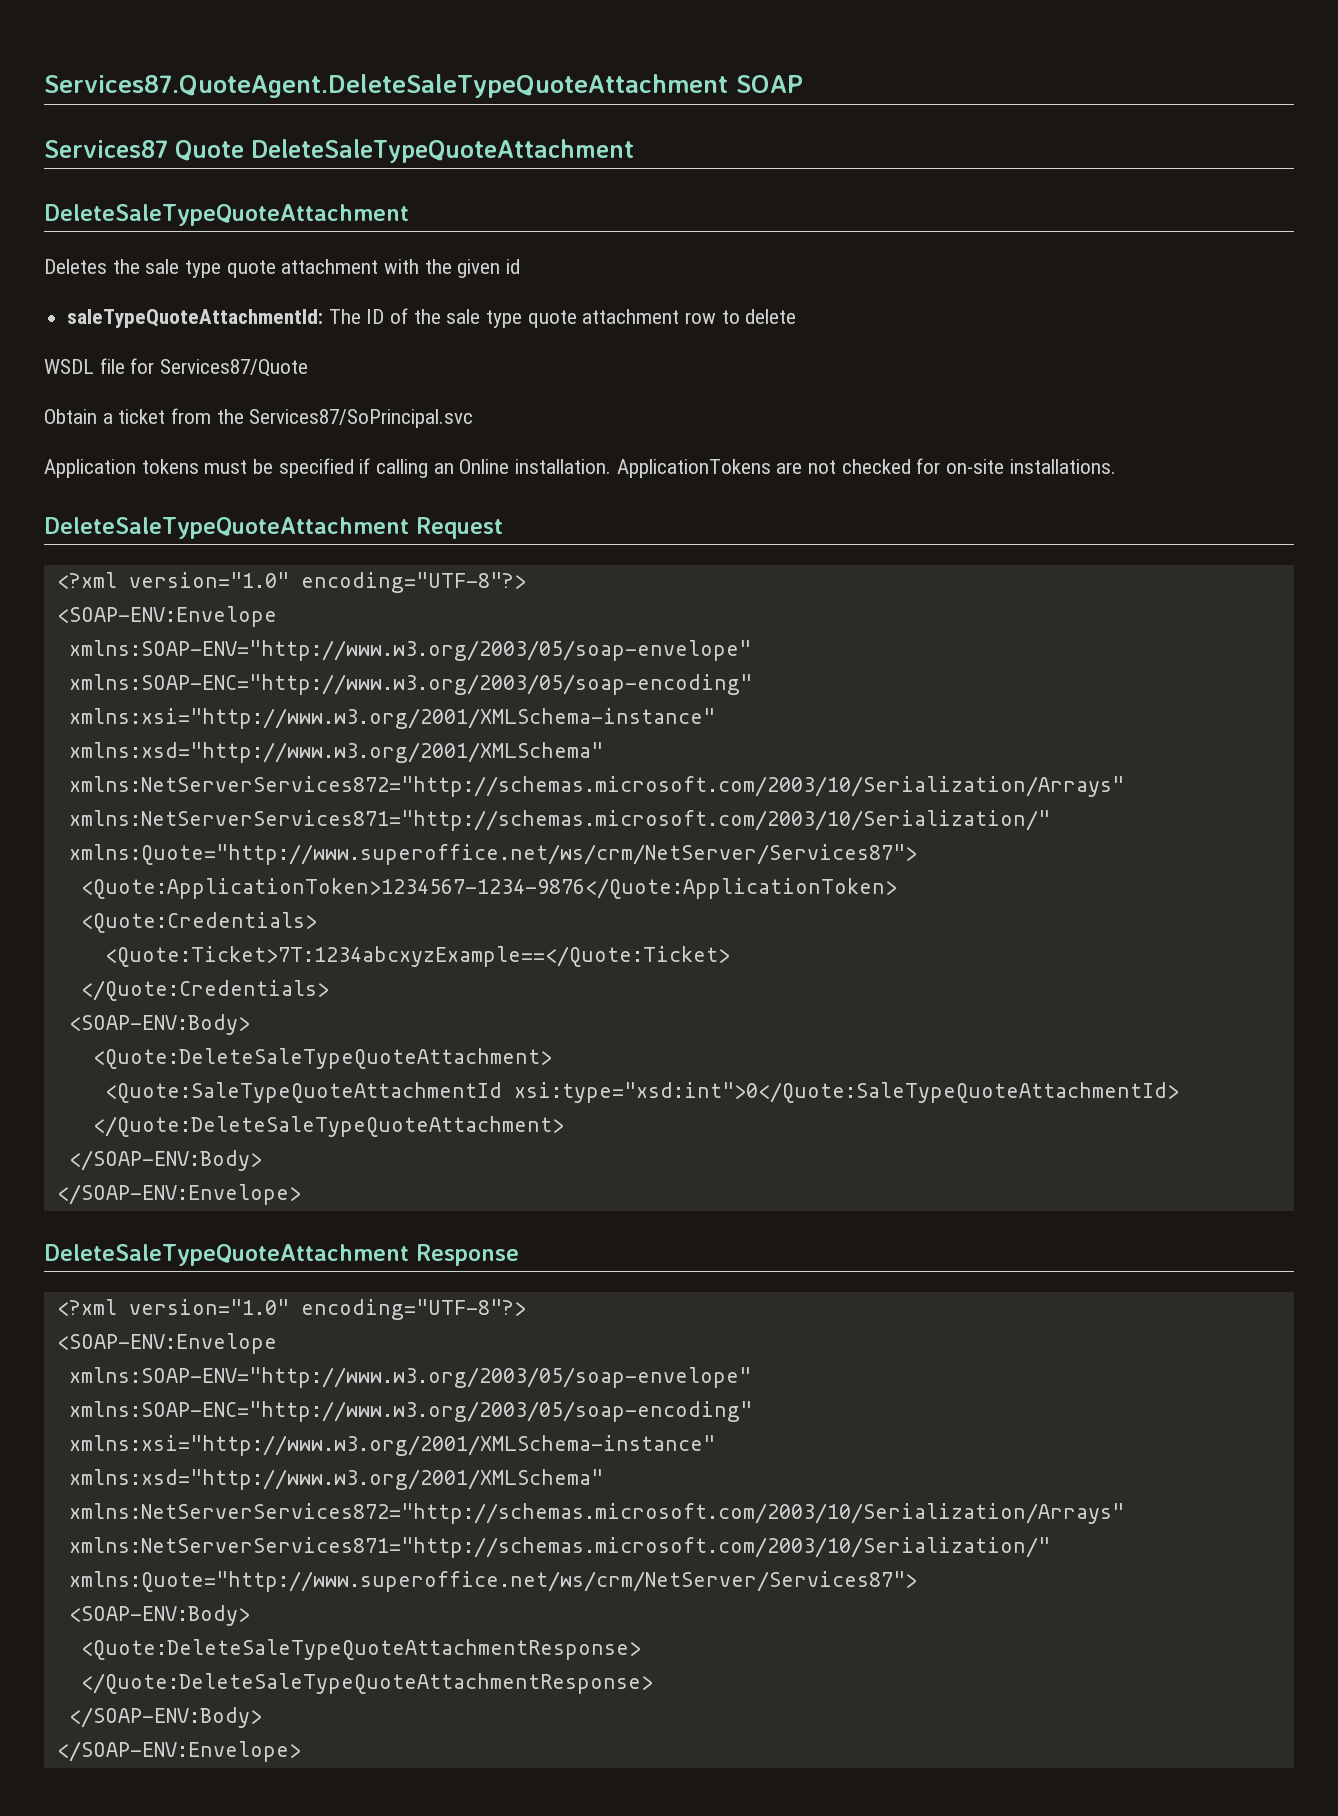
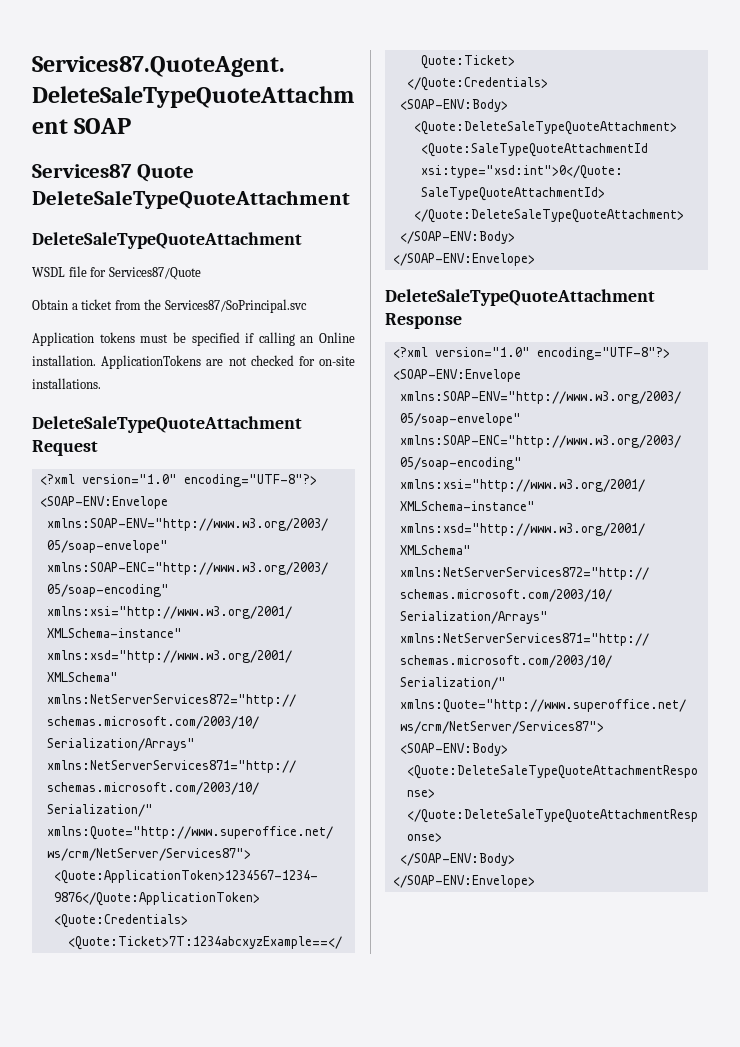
[44,259,521,278] [67,308,797,328] // Deletes the sale type quote attachment with the given id // saleTypeQuoteAttachmentId: The ID of the sale type quote attachment row to delete -> (302, 240) none

